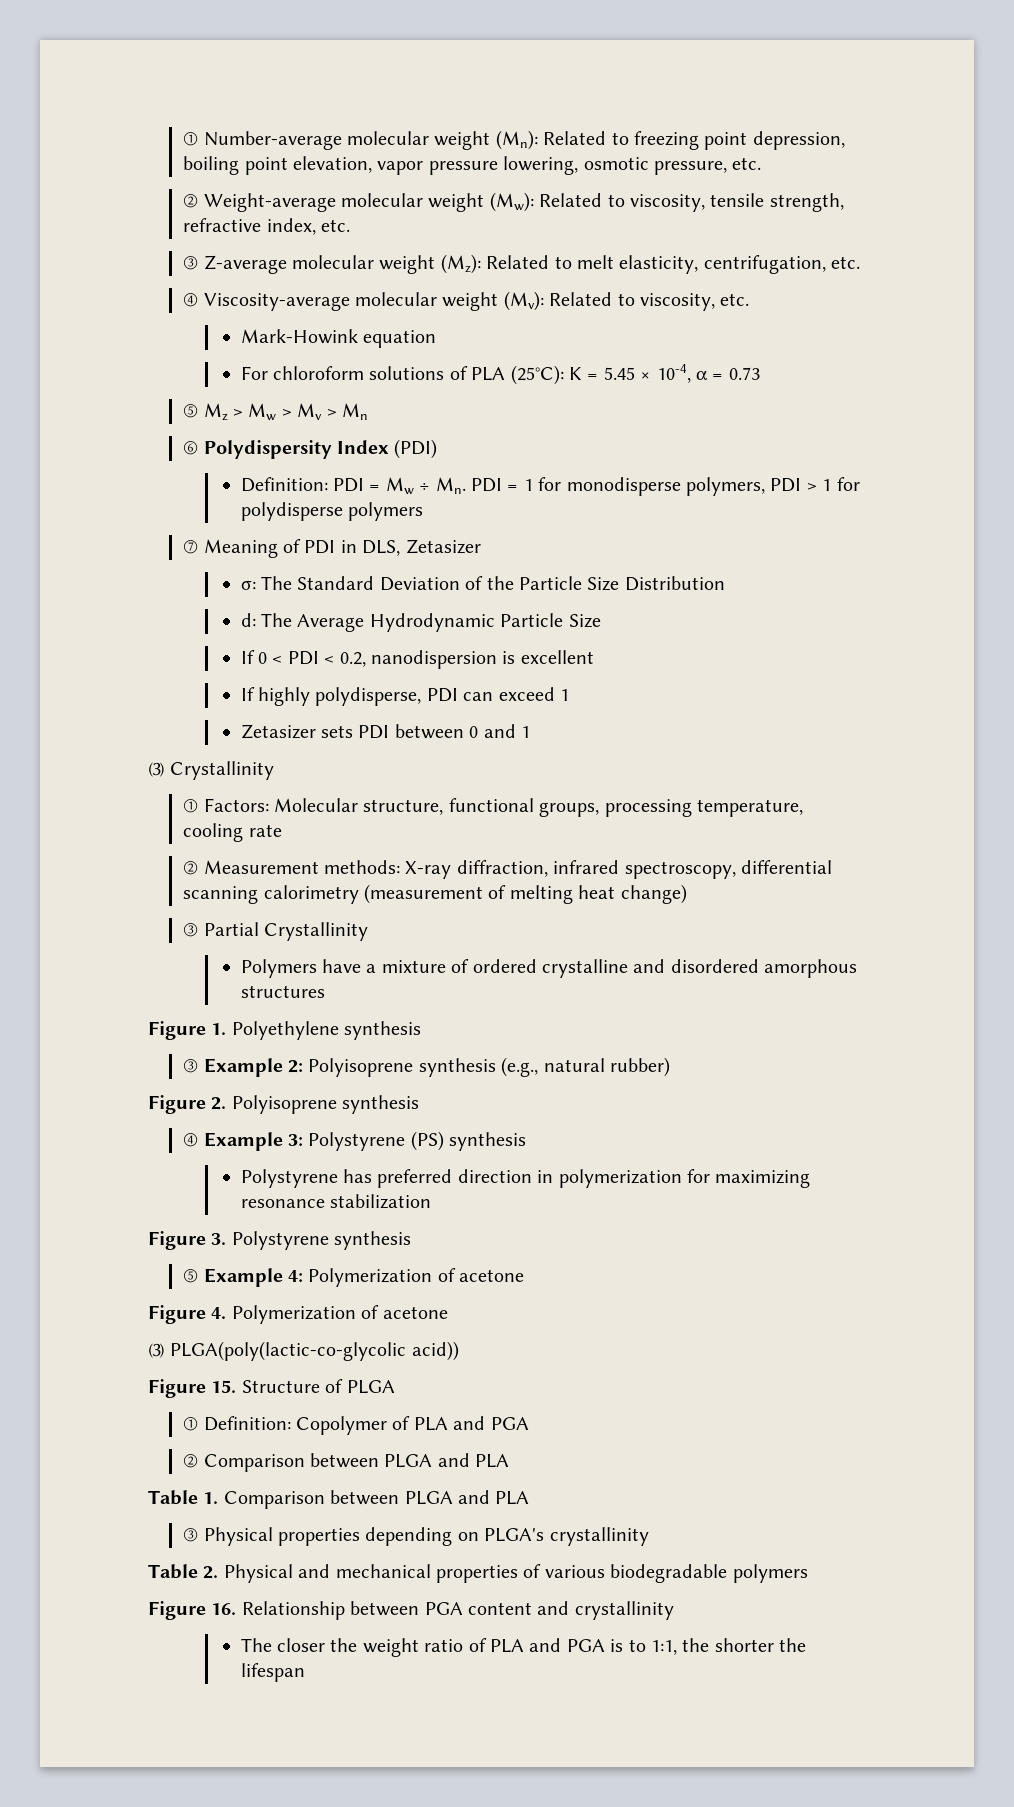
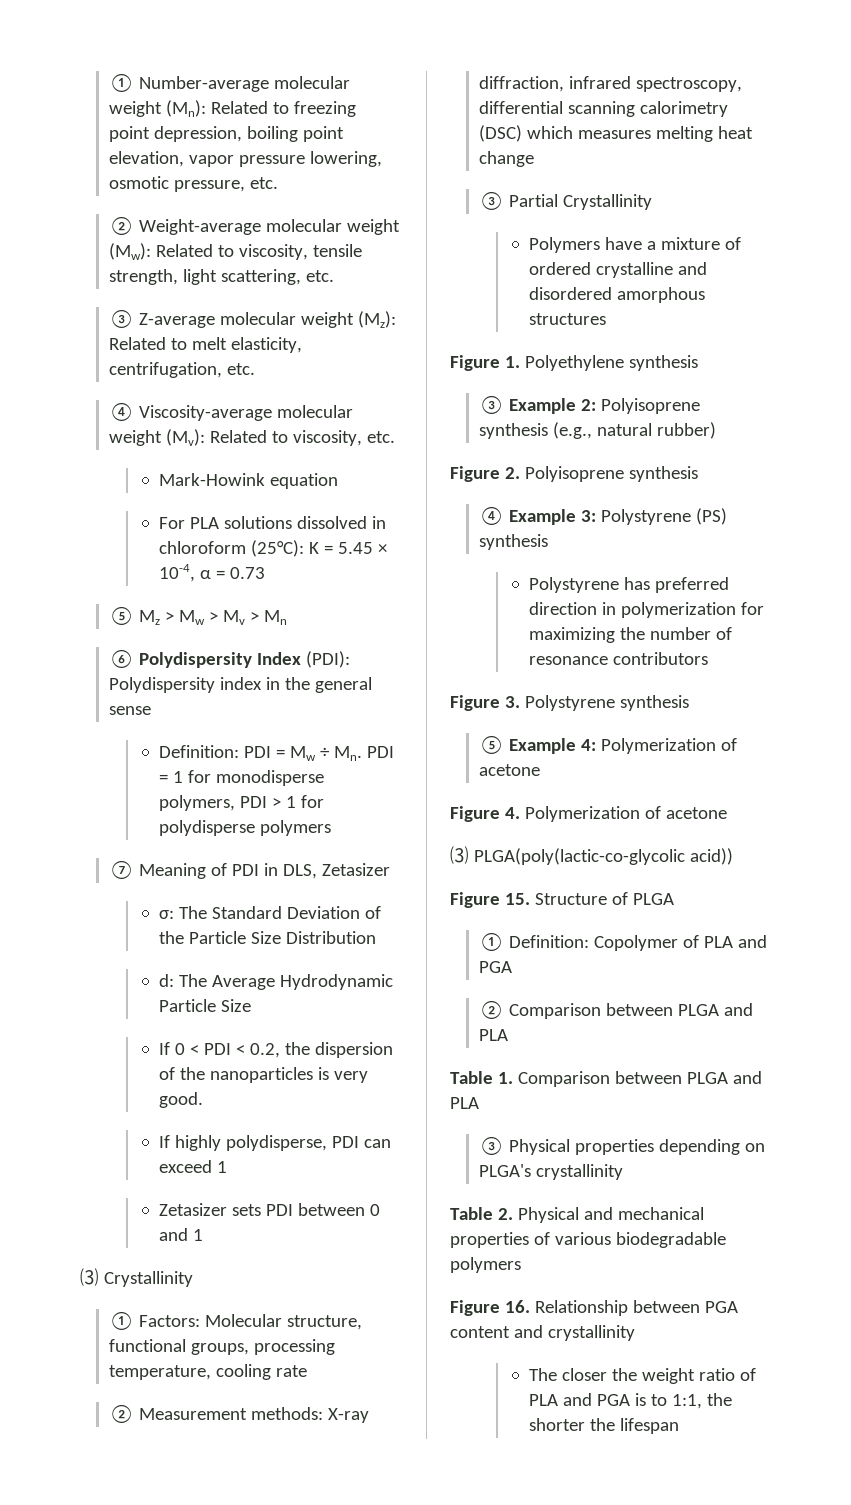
[183,218,316,235] refractive index, -> [183,269,302,285] light scattering,
[272,366,506,381] chloroform solutions of PLA -> [189,516,386,529] [158,541,246,554] PLA solutions dissolved in chloroform
[394,439,438,459] (PDI) -> [306,651,351,668] [109,677,373,693] [109,706,152,715] (PDI): Polydispersity index in the general sense
[370,650,594,669] nanodispersion is excellent -> [284,1042,393,1058] [158,1067,368,1083] [158,1092,203,1108] the dispersion of the nanoparticles is very good.
[364,884,507,904] (measurement of -> [479,125,652,142] (DSC) which measures
[620,884,687,904] change) -> [479,151,535,167] change
[240,1194,431,1209] resonance stabilization -> [619,627,732,640] [528,652,708,665] the number of resonance contributors

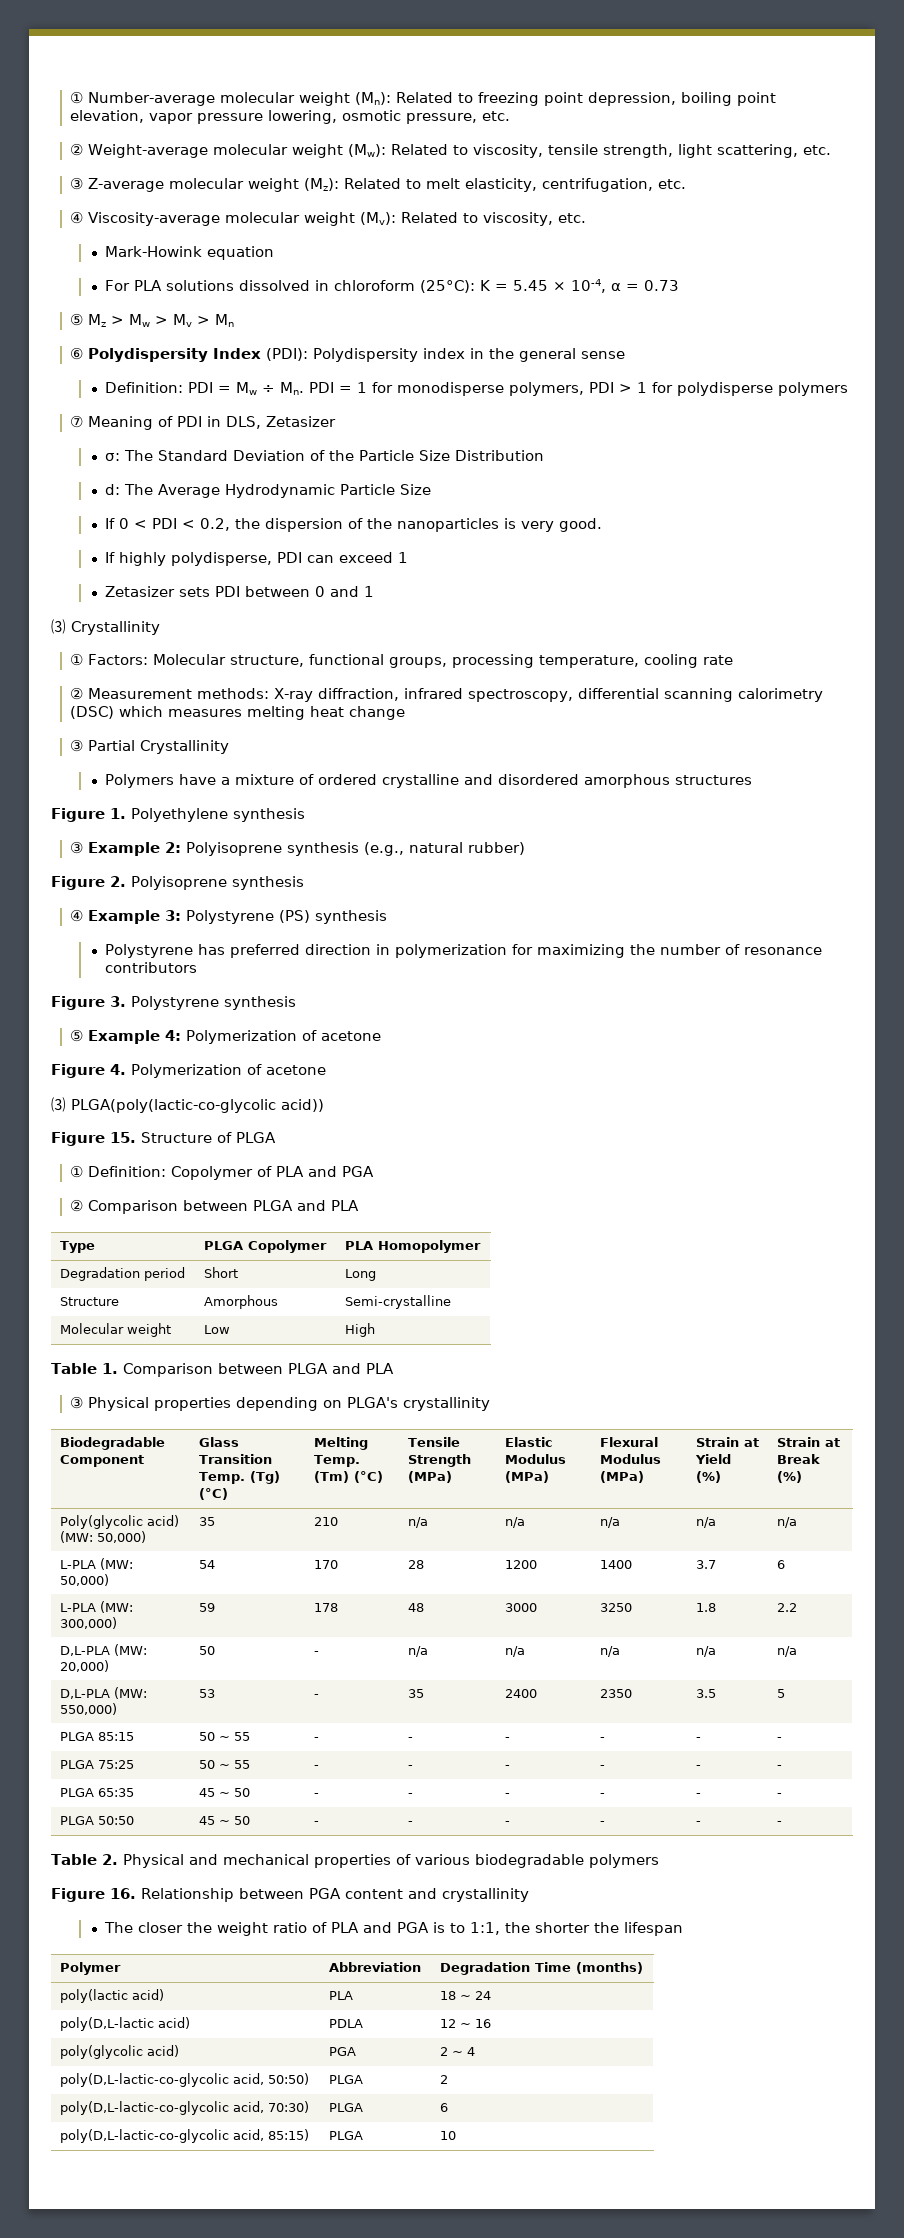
(509, 1035) none -> [60,1241,96,1253] [204,1240,328,1253] [345,1240,482,1253] [60,1267,186,1281] [204,1267,239,1278] [345,1269,377,1281] [60,1297,120,1306] [204,1295,279,1309] [345,1295,452,1309] [60,1323,172,1337] [204,1325,231,1334] [345,1323,376,1337] // Type | PLGA Copolymer | PLA Homopolymer // Degradation period | Short | Long // Structure | Amorphous | Semi-crystalline // Molecular weight | Low | High
(624, 1172) none -> [60,1437,166,1450] [60,1455,145,1467] [199,1437,240,1447] [199,1454,273,1464] [199,1471,281,1484] [199,1488,229,1500] [314,1437,369,1450] [314,1455,361,1467] [314,1471,384,1483] [408,1437,461,1447] [408,1454,472,1467] [408,1471,453,1483] [505,1437,554,1447] [505,1454,567,1464] [505,1471,550,1483] [600,1437,659,1447] [600,1454,662,1464] [600,1471,645,1483] [696,1437,760,1447] [695,1454,732,1464] [696,1471,722,1483] [777,1437,841,1447] [777,1454,821,1464] [777,1471,803,1483] [60,1515,180,1529] [60,1531,147,1543] [199,1517,216,1526] [314,1517,339,1526] [408,1517,429,1528] [505,1517,526,1528] [600,1517,621,1528] [696,1517,717,1528] [777,1517,798,1528] [60,1558,134,1570] [60,1574,110,1586] [199,1560,216,1569] [314,1560,339,1569] [408,1560,425,1569] [505,1560,538,1569] [600,1560,633,1569] [696,1560,717,1569] [777,1560,786,1569] [60,1601,134,1613] [60,1617,118,1629] [199,1603,216,1612] [314,1603,339,1612] [408,1603,425,1612] [505,1603,538,1612] [600,1603,633,1612] [696,1603,717,1612] [777,1603,798,1612] [60,1644,148,1656] [60,1660,110,1672] [199,1646,216,1655] [314,1651,320,1655] [408,1646,429,1657] [505,1646,526,1657] [600,1646,621,1657] [696,1646,717,1657] [777,1646,798,1657] [60,1687,148,1699] [60,1703,118,1715] [199,1689,216,1698] [314,1694,320,1698] [408,1689,425,1698] [505,1689,538,1698] [600,1689,633,1698] [696,1689,717,1698] [777,1689,786,1698] [60,1732,135,1741] [199,1732,251,1741] [314,1737,320,1741] [408,1737,414,1741] [505,1737,511,1741] [600,1737,606,1741] [696,1737,702,1741] [777,1737,783,1741] [60,1760,135,1769] [199,1760,251,1769] [314,1765,320,1769] [408,1765,414,1769] [505,1765,511,1769] [600,1765,606,1769] [696,1765,702,1769] [777,1765,783,1769] [60,1788,135,1797] [199,1788,251,1797] [314,1793,320,1797] [408,1793,414,1797] [505,1793,511,1797] [600,1793,606,1797] [696,1793,702,1797] [777,1793,783,1797] [60,1816,135,1825] [199,1816,251,1825] [314,1821,320,1825] [408,1821,414,1825] [505,1821,511,1825] [600,1821,606,1825] [696,1821,702,1825] [777,1821,783,1825] // Biodegradable Component | Glass Transition Temp. (Tg) (°C) | Melting Temp. (Tm) (°C) | Tensile Strength (MPa) | Elastic Modulus (MPa) | Flexural Modulus (MPa) | Strain at Yield (%) | Strain at Break (%) // Poly(glycolic acid) (MW: 50,000) | 35 | 210 | n/a | n/a | n/a | n/a | n/a // L-PLA (MW: 50,000) | 54 | 170 | 28 | 1200 | 1400 | 3.7 | 6 // L-PLA (MW: 300,000) | 59 | 178 | 48 | 3000 | 3250 | 1.8 | 2.2 // D,L-PLA (MW: 20,000) | 50 | - | n/a | n/a | n/a | n/a | n/a // D,L-PLA (MW: 550,000) | 53 | - | 35 | 2400 | 2350 | 3.5 | 5 // PLGA 85:15 | 50 ~ 55 | - | - | - | - | - | - // PLGA 75:25 | 50 ~ 55 | - | - | - | - | - | - // PLGA 65:35 | 45 ~ 50 | - | - | - | - | - | - // PLGA 50:50 | 45 ~ 50 | - | - | - | - | - | -
(679, 1426) none -> [60,1962,122,1975] [329,1962,422,1972] [440,1962,644,1975] [60,1989,165,2003] [329,1991,354,2000] [440,1991,492,2000] [60,2017,191,2031] [329,2019,364,2028] [440,2019,492,2028] [60,2045,180,2059] [329,2047,357,2056] [440,2047,476,2056] [60,2073,310,2087] [329,2075,364,2084] [440,2075,449,2084] [60,2101,310,2115] [329,2103,364,2112] [440,2103,449,2112] [60,2129,310,2143] [329,2131,364,2140] [440,2131,457,2140] // Polymer | Abbreviation | Degradation Time (months) // poly(lactic acid) | PLA | 18 ~ 24 // poly(D,L-lactic acid) | PDLA | 12 ~ 16 // poly(glycolic acid) | PGA | 2 ~ 4 // poly(D,L-lactic-co-glycolic acid, 50:50) | PLGA | 2 // poly(D,L-lactic-co-glycolic acid, 70:30) | PLGA | 6 // poly(D,L-lactic-co-glycolic acid, 85:15) | PLGA | 10

